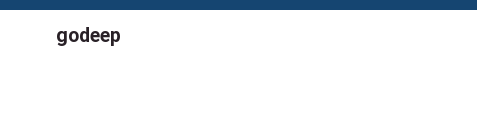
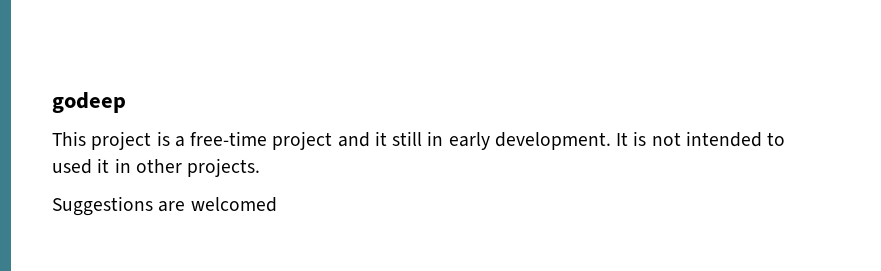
(121, 36) none -> [52,131,786,150] [52,158,261,177] [52,196,277,216] // This project is a free-time project and it still in early development. It is not intended to used it in other projects. // Suggestions are welcomed

